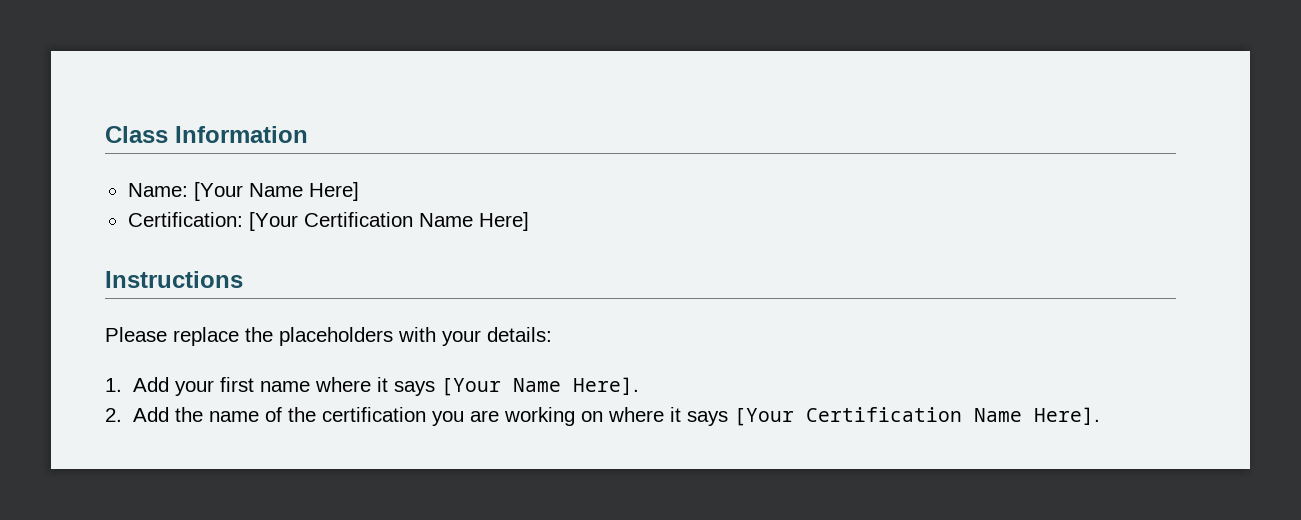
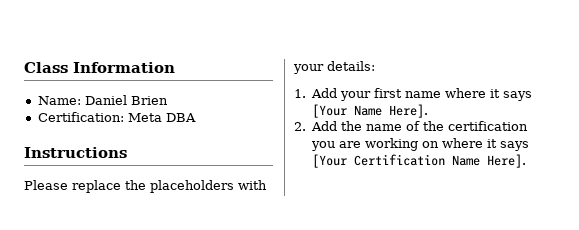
[193,182,359,201] [127,212,529,231] [Your Name Here] // Certification: [Your Certification Name Here] -> [84,95,168,105] [37,112,196,122] Daniel Brien // Certification: Meta DBA

